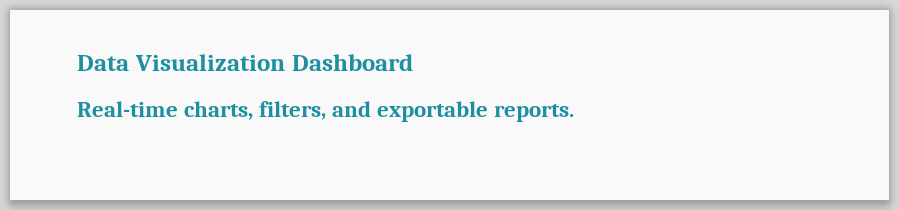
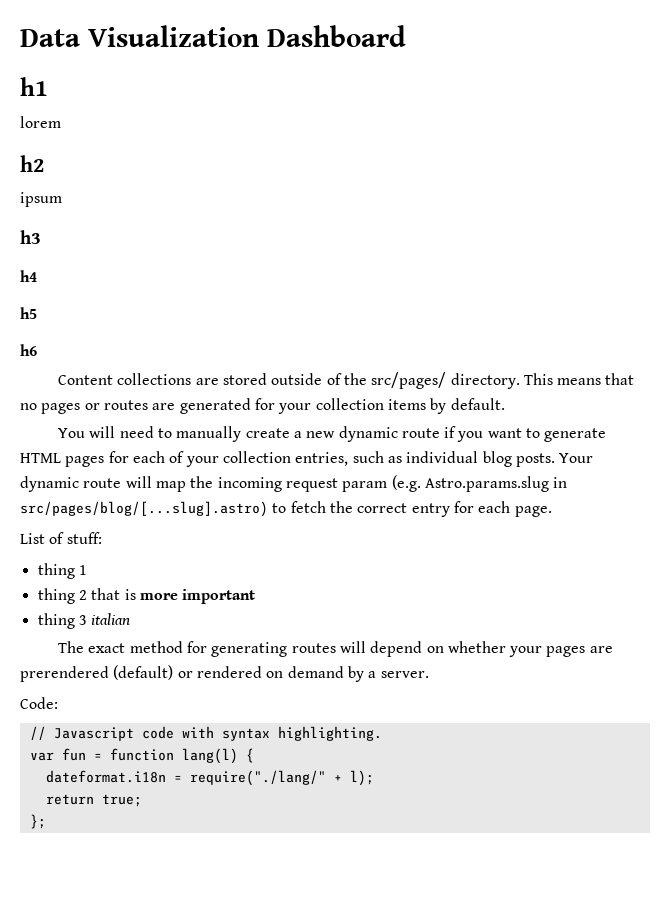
[77,101,575,122] Real-time charts, filters, and exportable reports. -> [20,77,48,96] [20,116,61,128] [20,155,44,172] [20,192,62,207] [20,230,41,244] [20,270,37,282] [20,307,37,319] [20,344,37,356] [57,372,635,389] [20,398,505,414] [57,426,607,442] [20,451,594,467] [20,475,568,492] [20,501,552,517] [20,532,102,544] [37,563,87,579] [37,588,256,604] [37,613,131,629] [57,641,613,657] [20,665,429,682] [20,697,58,709] [29,726,382,741] [29,748,254,764] [45,770,374,786] [45,794,142,807] [29,814,46,829] h1 // lorem // h2 // ipsum // h3 // h4 // h5 // h6 // Content collections are stored outside of the src/pages/ directory. This means that no pages or routes are generated for your collection items by default. // You will need to manually create a new dynamic route if you want to generate HTML pages for each of your collection entries, such as individual blog posts. Your dynamic route will map the incoming request param (e.g. Astro.params.slug in src/pages/blog/[...slug].astro) to fetch the correct entry for each page. // List of stuff: // thing 1 // thing 2 that is more important // thing 3 italian // The exact method for generating routes will depend on whether your pages are prerendered (default) or rendered on demand by a server. // Code: // // Javascript code with syntax highlighting. // var fun = function lang(l) { // dateformat.i18n = require("./lang/" + l); // return true; // };

